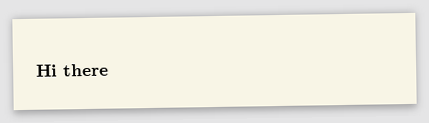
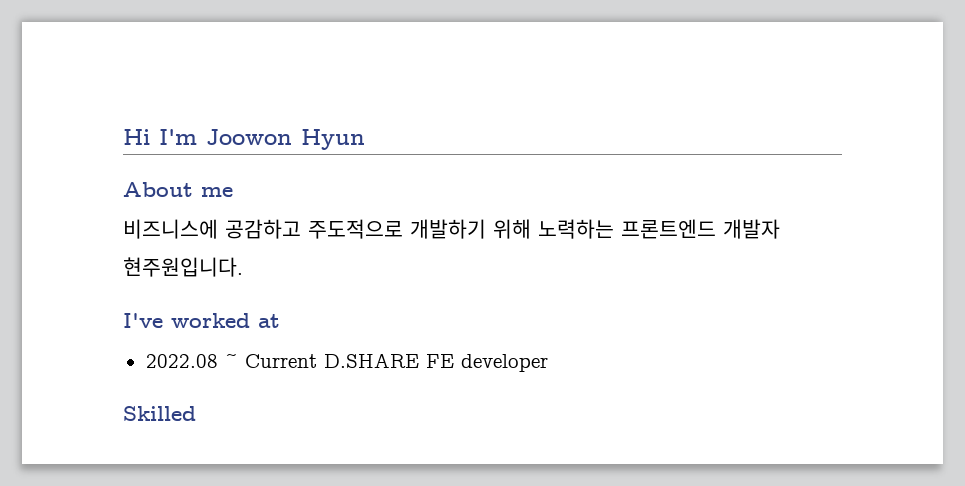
[63,63,109,77] there -> [159,129,365,150] [123,182,233,197] [123,219,780,239] [123,257,243,277] [123,313,280,328] [145,353,548,372] [123,406,196,421] I'm Joowon Hyun // About me // 비즈니스에 공감하고 주도적으로 개발하기 위해 노력하는 프론트엔드 개발자 현주원입니다. // I've worked at // 2022.08 ~ Current D.SHARE FE developer // Skilled

